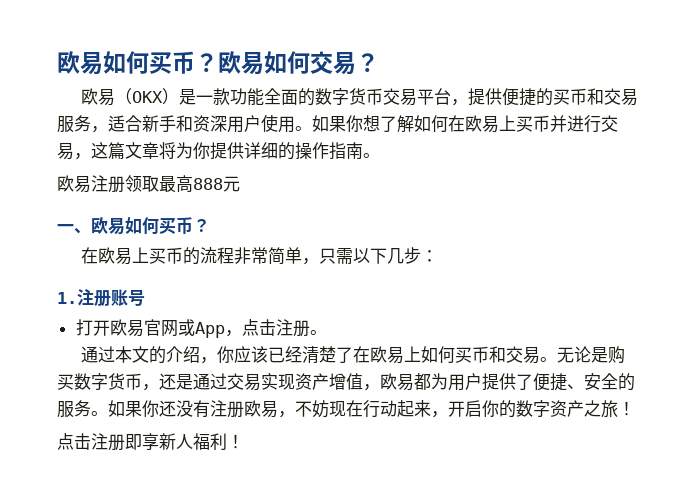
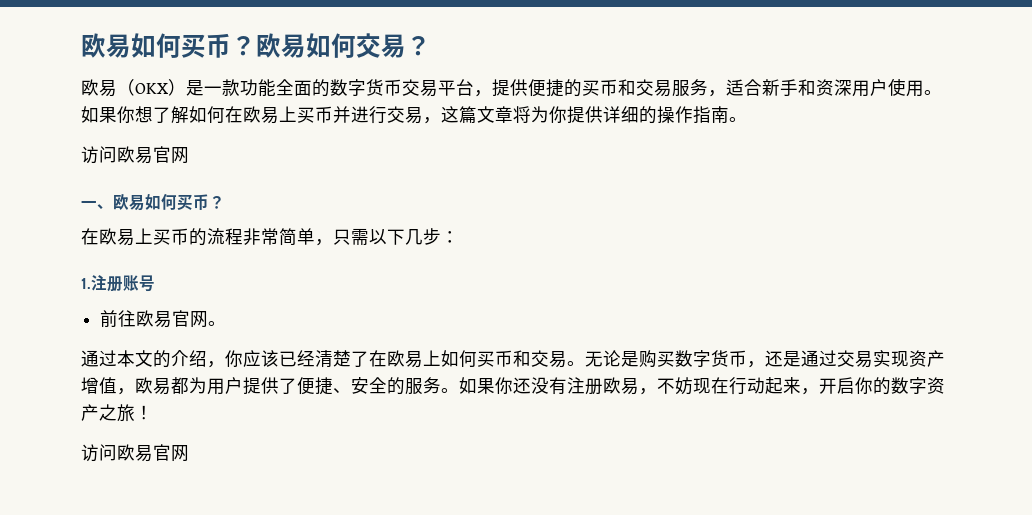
[57,175,240,193] 欧易注册领取最高888元 -> [81,146,189,164] 访问欧易官网
[75,319,310,338] 打开欧易官网或App，点击注册 -> [100,310,209,328] 前往欧易官网
[57,433,244,451] 点击注册即享新人福利！ -> [81,444,189,462] 访问欧易官网

